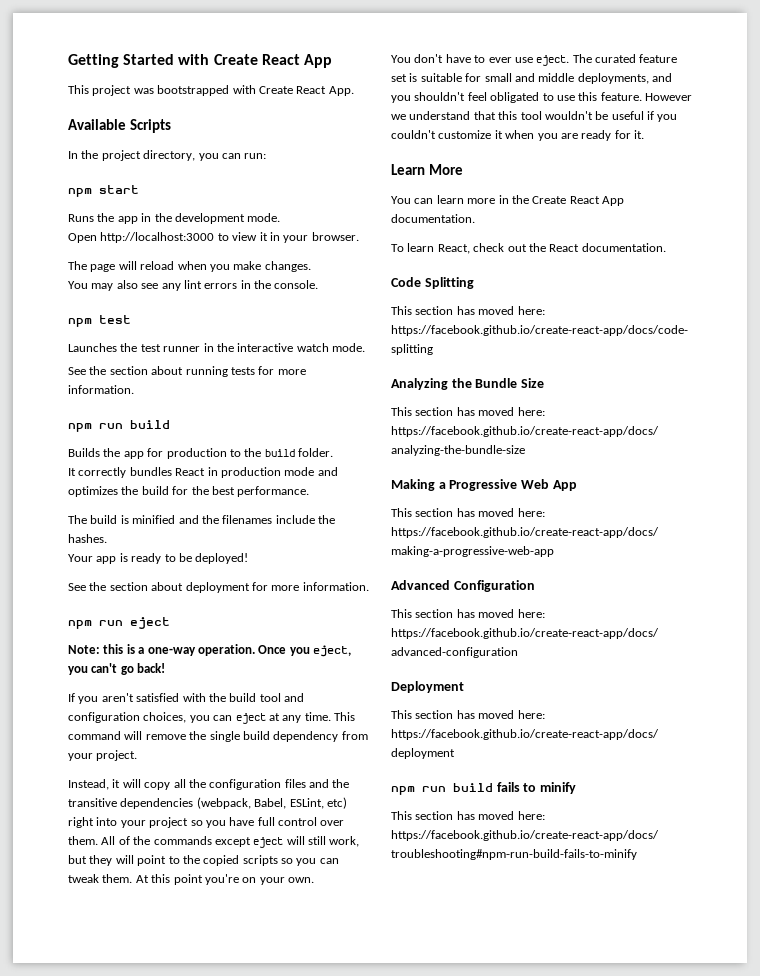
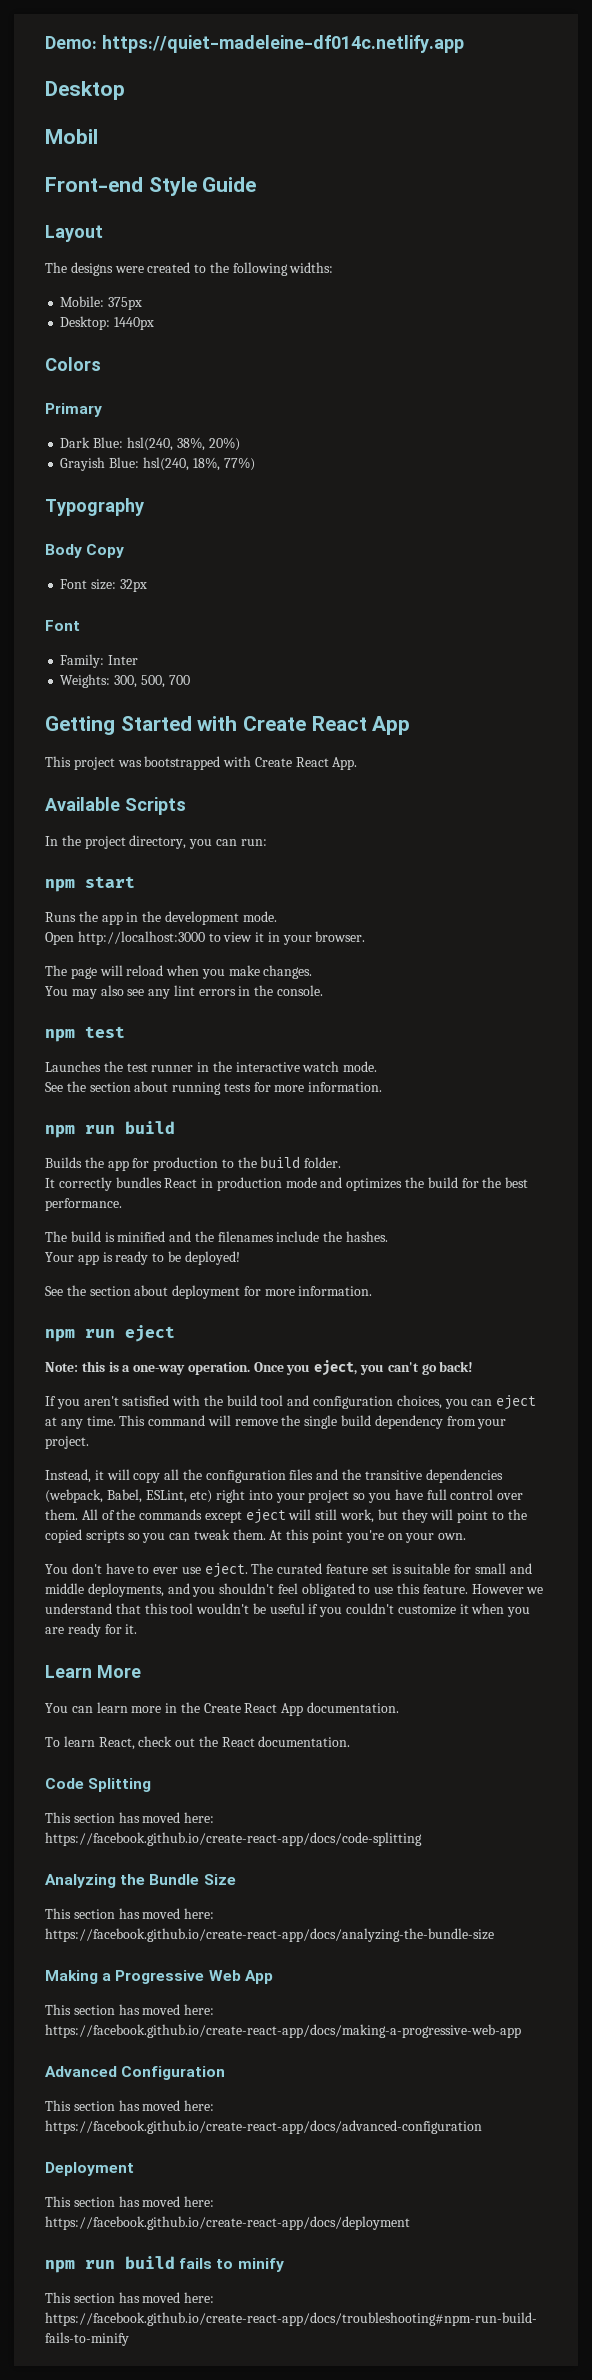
(68, 61) none -> [45,35,464,53] [45,81,125,100] [45,129,98,144] [45,177,257,196] [45,225,103,242] [45,262,334,276] [60,296,143,310] [60,316,155,330] [45,357,101,371] [45,403,102,417] [60,437,240,451] [60,457,255,471] [45,498,144,516] [45,544,125,558] [60,579,147,592] [45,620,80,631] [60,654,139,668] [60,674,190,688] Demo: https://quiet-madeleine-df014c.netlify.app // Desktop // Mobil // Front-end Style Guide // Layout // The designs were created to the following widths: // Mobile: 375px // Desktop: 1440px // Colors // Primary // Dark Blue: hsl(240, 38%, 20%) // Grayish Blue: hsl(240, 18%, 77%) // Typography // Body Copy // Font size: 32px // Font // Family: Inter // Weights: 300, 500, 700 //

